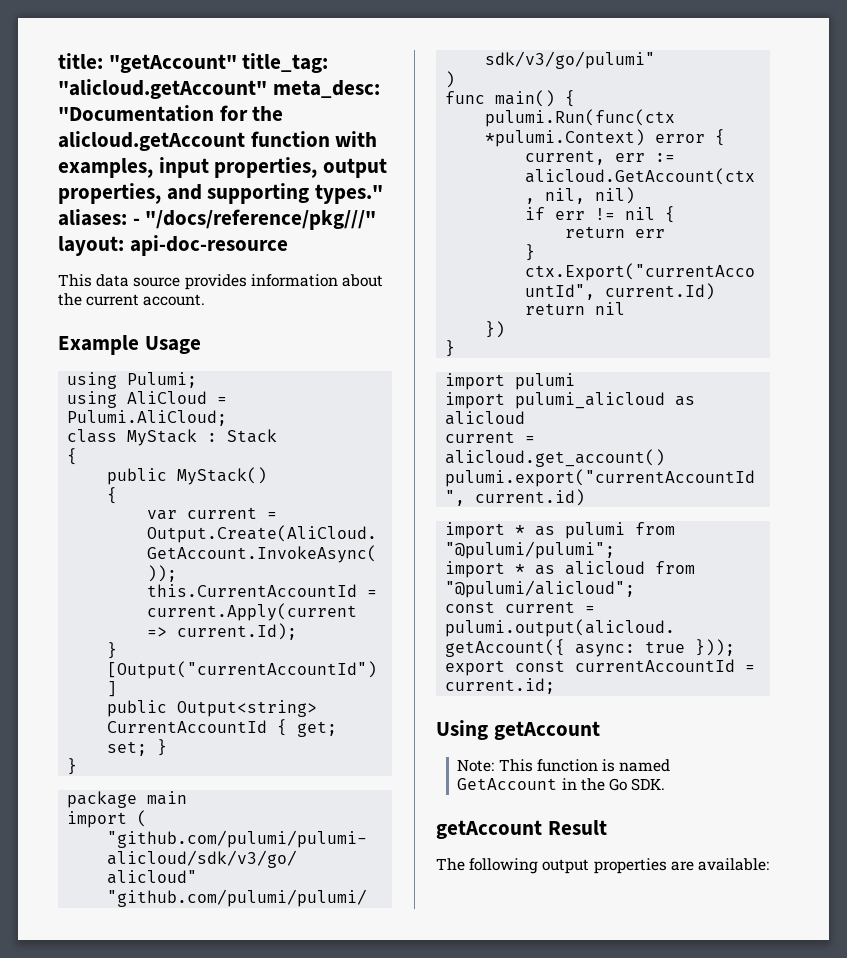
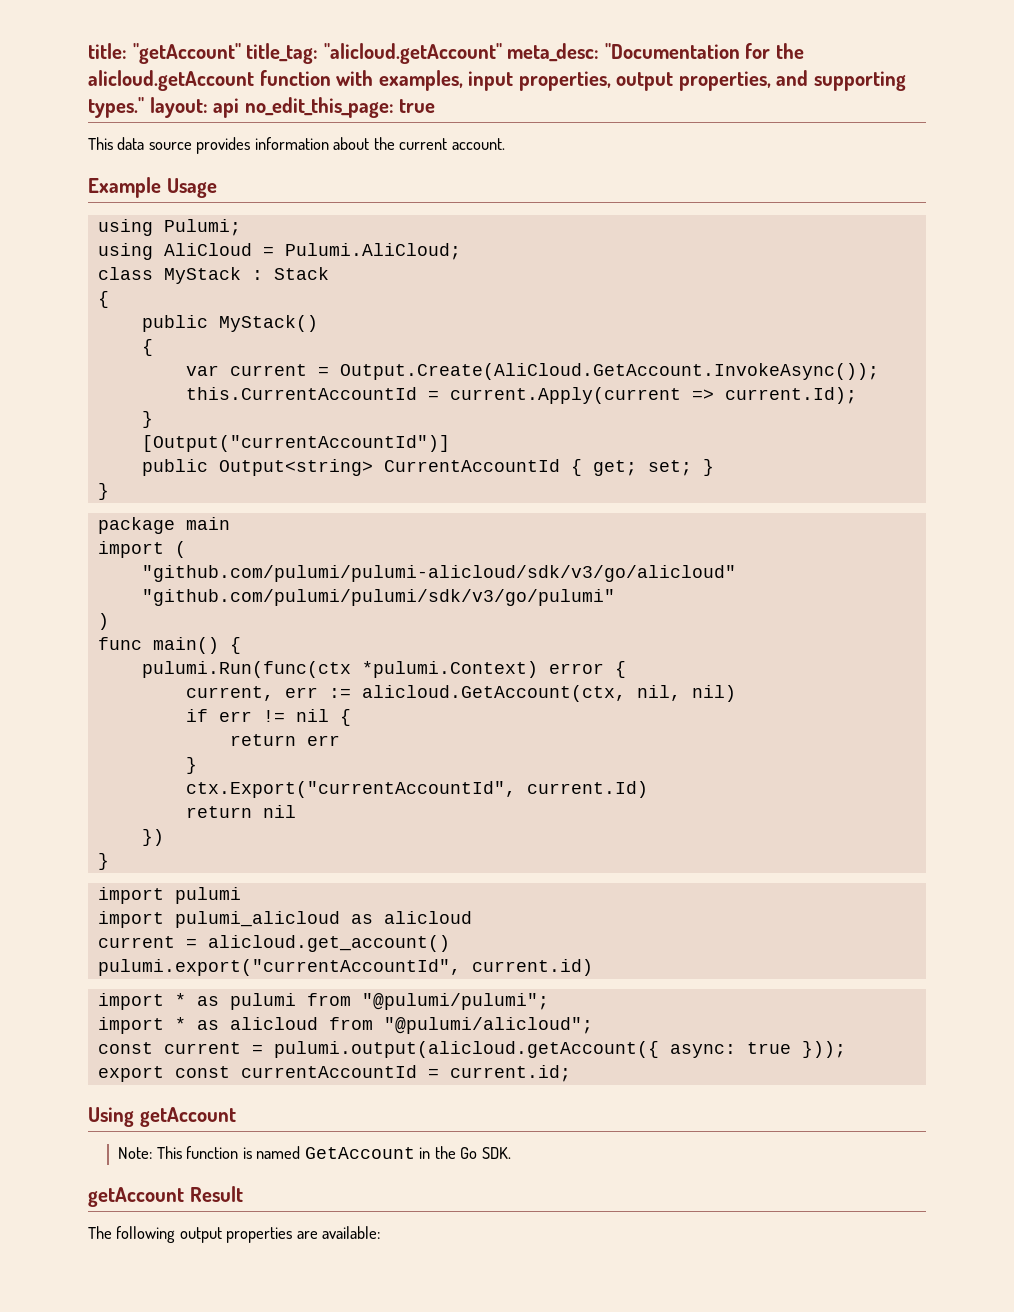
[58,209,377,230] [58,235,288,256] aliases: - "/docs/reference/pkg///" layout: api-doc-resource -> [149,97,436,118] layout: api no_edit_this_page: true

